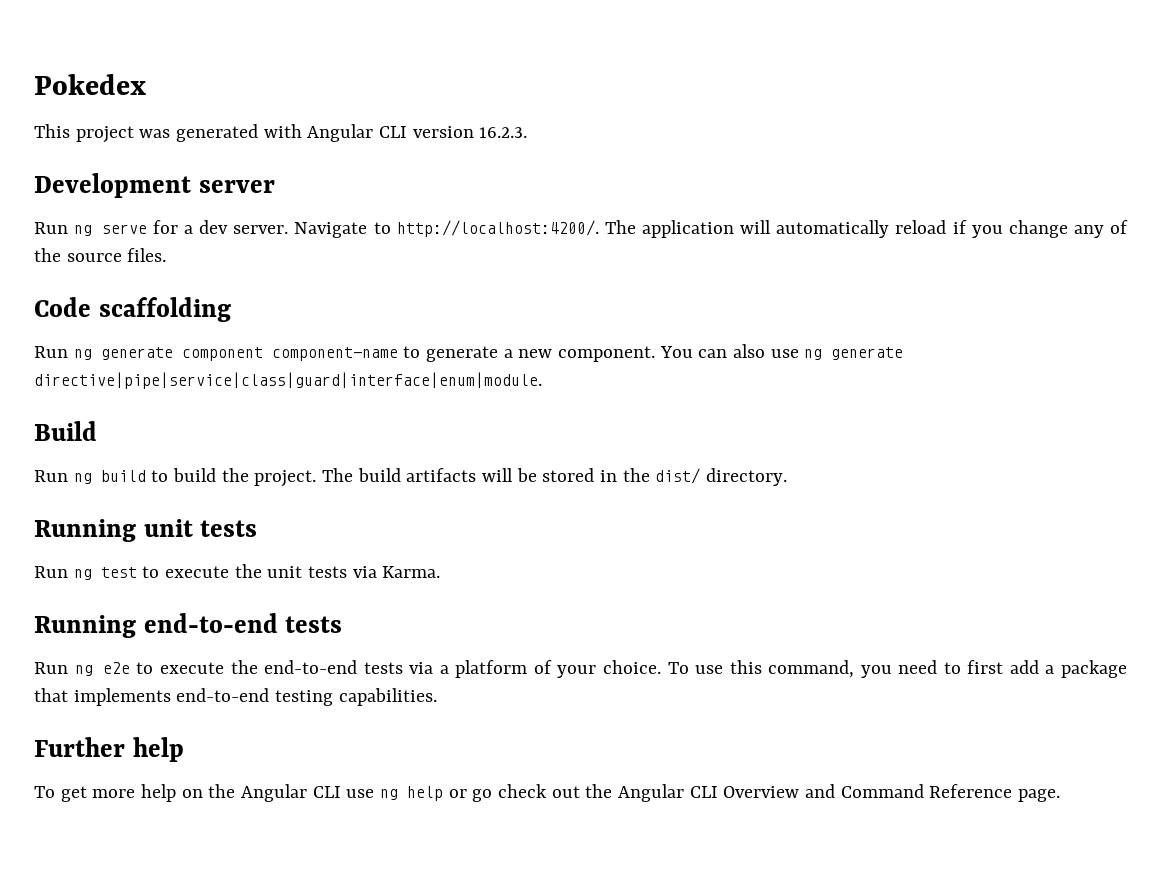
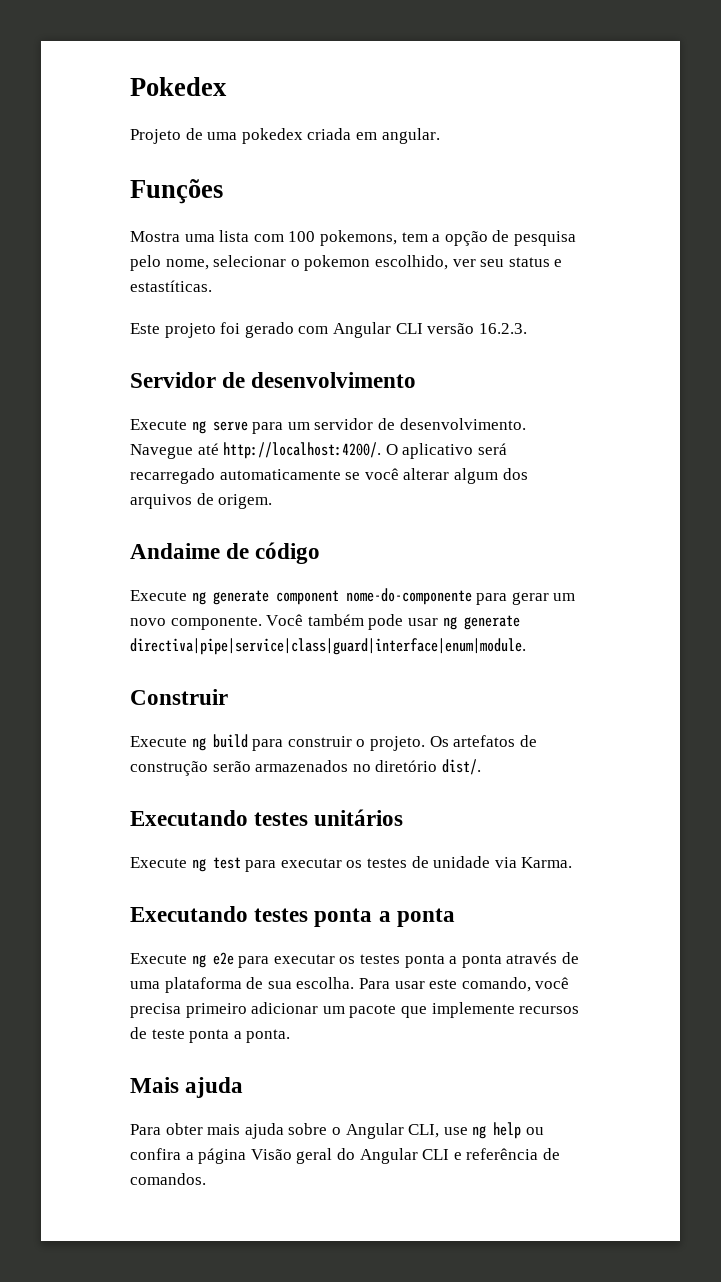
[34,124,474,143] This project was generated with Angular CLI version -> [130,128,440,144] [130,179,223,204] [130,230,576,246] [130,255,563,271] [130,280,212,292] [130,322,475,338] Projeto de uma pokedex criada em angular. // Funções // Mostra uma lista com 100 pokemons, tem a opção de pesquisa pelo nome, selecionar o pokemon escolhido, ver seu status e estastíticas. // Este projeto foi gerado com Angular CLI versão
[34,173,275,198] [34,220,1128,238] [34,248,167,262] [34,297,231,322] [34,344,904,362] [34,372,542,389] [34,421,97,441] [34,468,788,487] [34,519,258,542] [34,564,441,580] [34,613,343,638] [34,660,1127,678] [34,688,437,706] [34,737,184,762] [34,784,1061,802] Development server // Run ng serve for a dev server. Navigate to http://localhost:4200/. The application will automatically reload if you change any of the source files. // Code scaffolding // Run ng generate component component-name to generate a new component. You can also use ng generate directive|pipe|service|class|guard|interface|enum|module. // Build // Run ng build to build the project. The build artifacts will be stored in the dist/ directory. // Running unit tests // Run ng test to execute the unit tests via Karma. // Running end-to-end tests // Run ng e2e to execute the end-to-end tests via a platform of your choice. To use this command, you need to first add a package that implements end-to-end testing capabilities. // Further help // To get more help on the Angular CLI use ng help or go check out the Angular CLI Overview and Command Reference page. -> [130,372,417,388] [130,418,526,434] [130,442,507,459] [130,468,528,484] [130,493,273,509] [130,542,321,564] [130,588,576,605] [130,614,520,630] [130,638,526,655] [130,689,228,705] [130,734,537,751] [130,759,481,776] [130,809,404,826] [130,856,573,872] [130,906,455,927] [130,952,579,968] [130,977,570,993] [130,1002,580,1018] [130,1027,291,1043] [130,1077,244,1098] [130,1122,544,1139] [130,1148,560,1164] [130,1173,206,1185] Servidor de desenvolvimento // Execute ng serve para um servidor de desenvolvimento. Navegue até http://localhost:4200/. O aplicativo será recarregado automaticamente se você alterar algum dos arquivos de origem. // Andaime de código // Execute ng generate component nome-do-componente para gerar um novo componente. Você também pode usar ng generate directiva|pipe|service|class|guard|interface|enum|module. // Construir // Execute ng build para construir o projeto. Os artefatos de construção serão armazenados no diretório dist/. // Executando testes unitários // Execute ng test para executar os testes de unidade via Karma. // Executando testes ponta a ponta // Execute ng e2e para executar os testes ponta a ponta através de uma plataforma de sua escolha. Para usar este comando, você precisa primeiro adicionar um pacote que implemente recursos de teste ponta a ponta. // Mais ajuda // Para obter mais ajuda sobre o Angular CLI, use ng help ou confira a página Visão geral do Angular CLI e referência de comandos.

